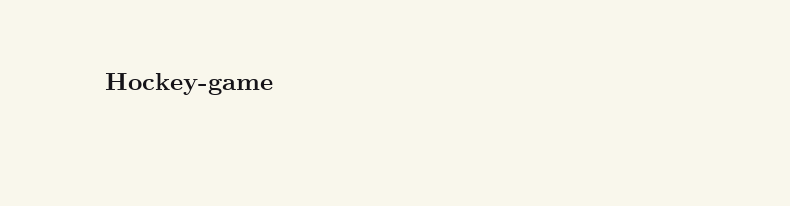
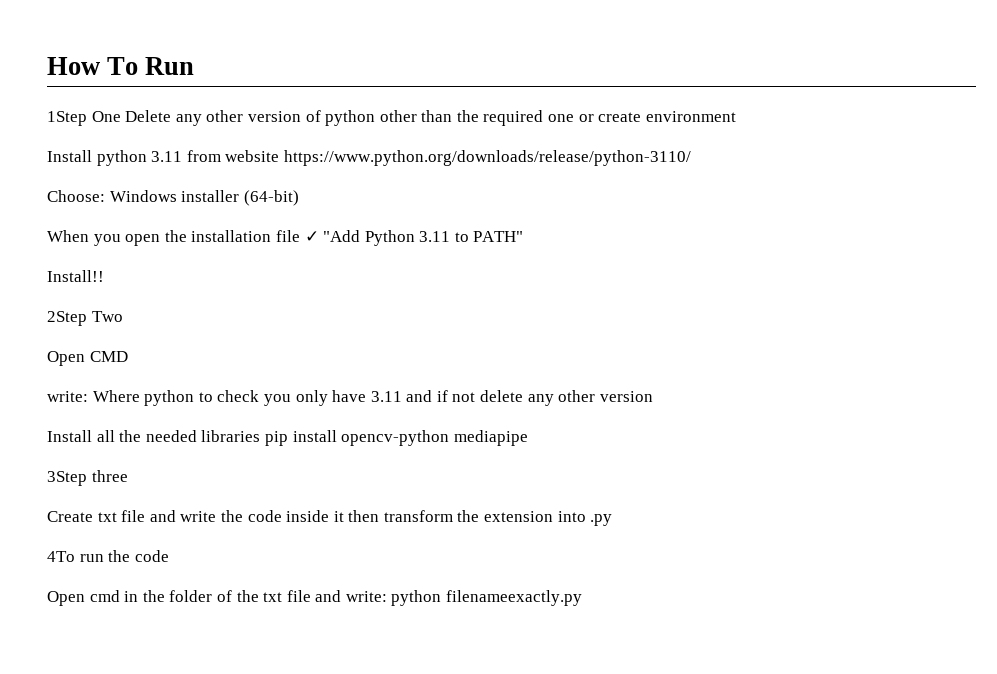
[105,73,273,95] Hockey-game -> [47,57,195,75] [47,110,736,126] [47,150,691,166] [47,190,299,206] [47,230,524,246] [47,270,104,282] [47,311,123,326] [47,351,128,366] [47,390,653,406] [47,430,528,446] [47,470,128,486] [47,510,613,526] [47,550,169,562] [47,590,583,606] How To Run // 1Step One Delete any other version of python other than the required one or create environment // Install python 3.11 from website https://www.python.org/downloads/release/python-3110/ // Choose: Windows installer (64-bit) // When you open the installation file ✓ "Add Python 3.11 to PATH" // Install!! // 2Step Two // Open CMD // write: Where python to check you only have 3.11 and if not delete any other version // Install all the needed libraries pip install opencv-python mediapipe // 3Step three // Create txt file and write the code inside it then transform the extension into .py // 4To run the code // Open cmd in the folder of the txt file and write: python filenameexactly.py

